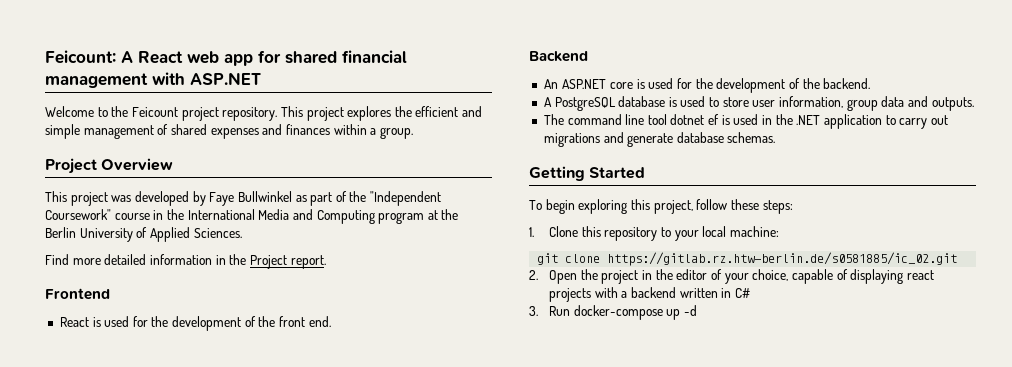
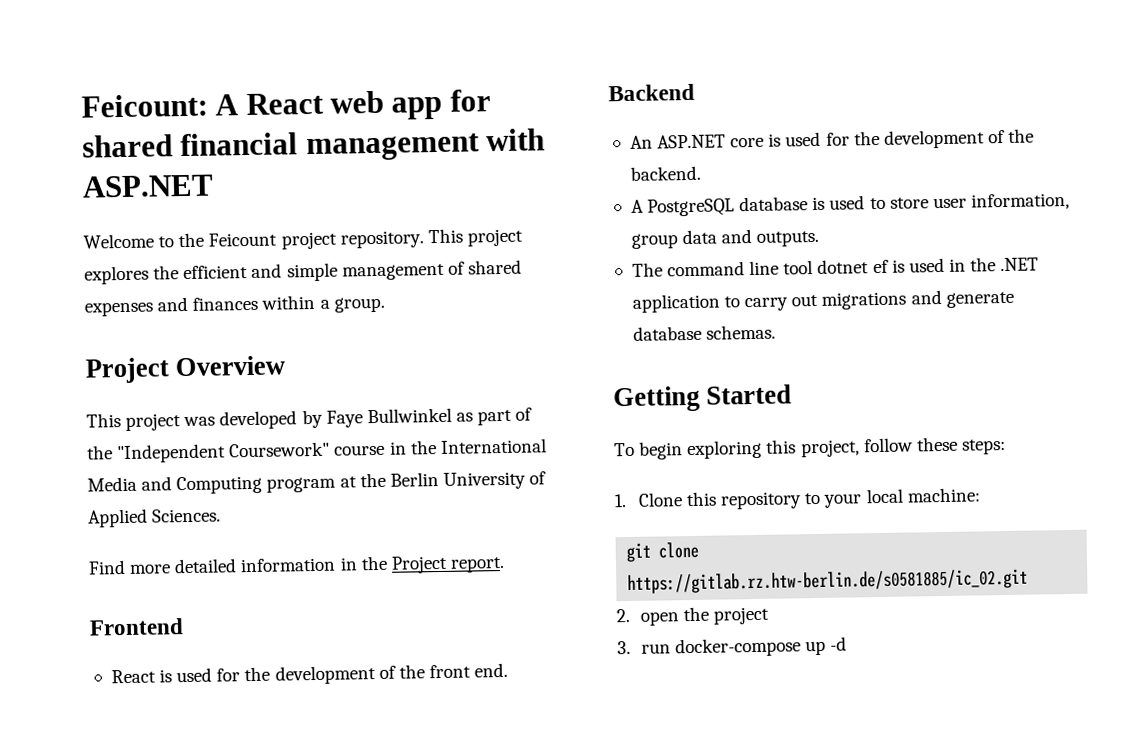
[549,270,578,284] Open -> [639,611,679,626] open
[642,269,934,284] [549,287,750,302] in the editor of your choice, capable of displaying react projects with a backend written in C# -> (770, 615) none
[549,306,571,316] Run -> [640,643,671,654] run

